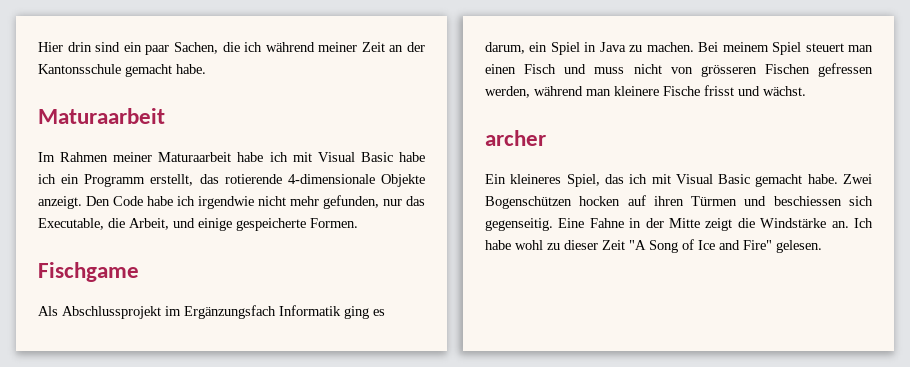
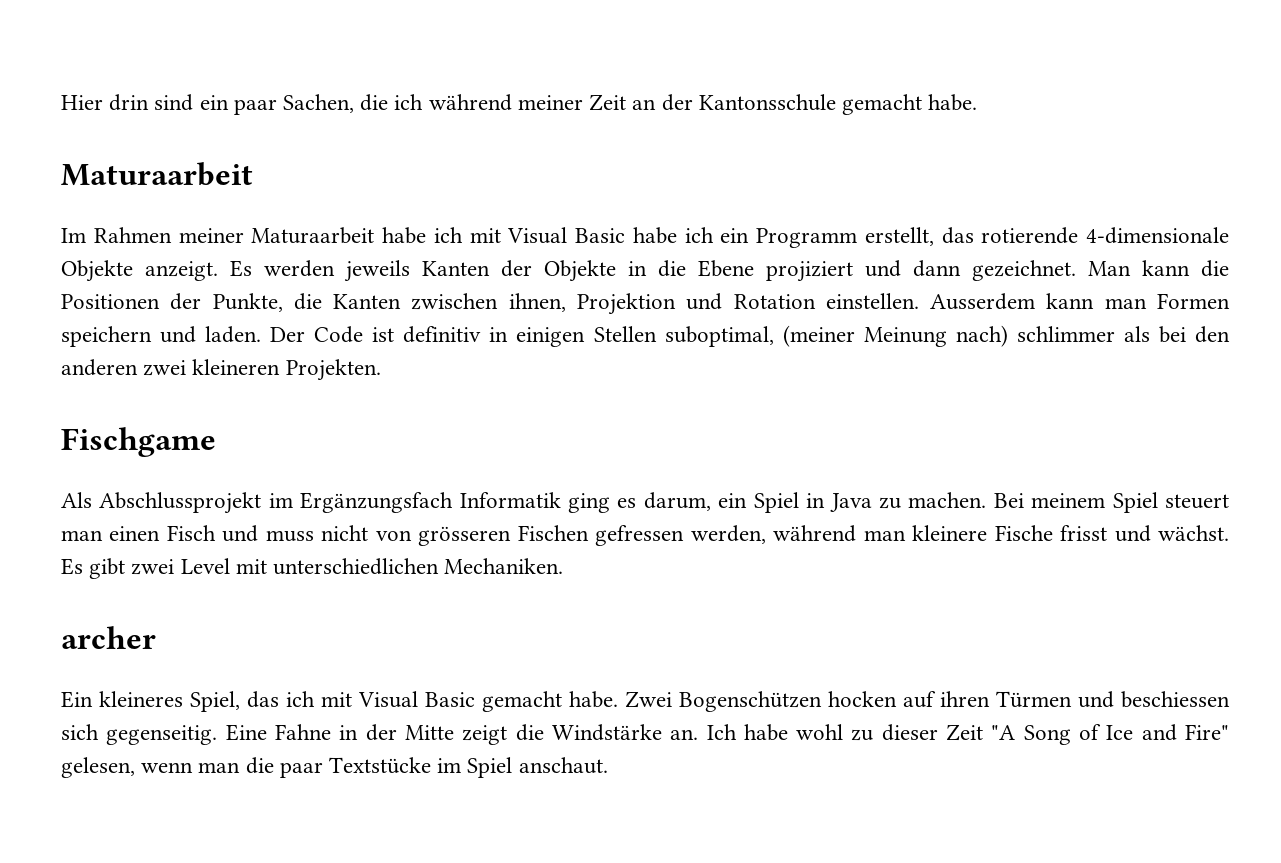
[86,195,425,209] [38,218,358,231] Den Code habe ich irgendwie nicht mehr gefunden, nur das Executable, die Arbeit, und einige gespeicherte Formen. -> [230,260,1229,282] [61,293,1230,315] [61,325,1230,347] [61,359,381,381] Es werden jeweils Kanten der Objekte in die Ebene projiziert und dann gezeichnet. Man kann die Positionen der Punkte, die Kanten zwischen ihnen, Projektion und Rotation einstellen. Ausserdem kann man Formen speichern und laden. Der Code ist definitiv in einigen Stellen suboptimal, (meiner Meinung nach) schlimmer als bei den anderen zwei kleineren Projekten.
(806, 91) none -> [61,558,564,579] Es gibt zwei Level mit unterschiedlichen Mechaniken.
[776,240,822,253] gelesen. -> [61,757,608,778] gelesen, wenn man die paar Textstücke im Spiel anschaut.

